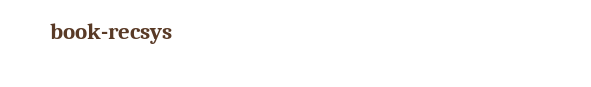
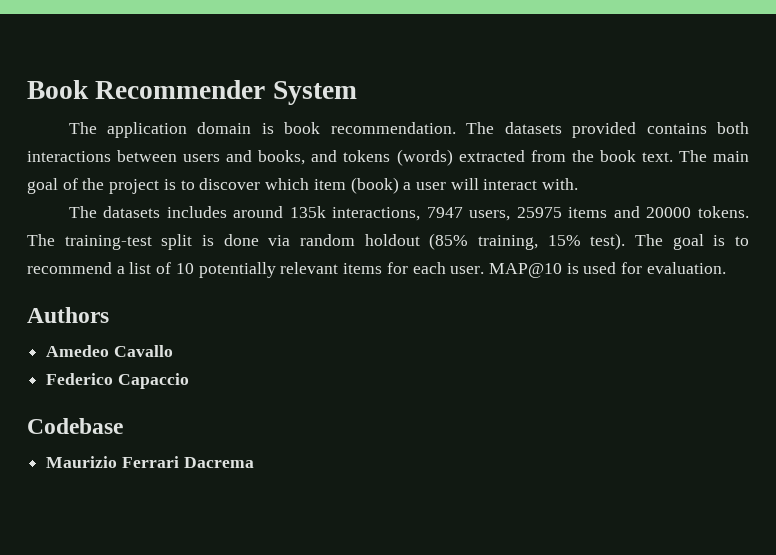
[50,23,172,44] book-recsys -> [27,80,357,105] [68,122,749,138] [27,149,749,166] [27,177,579,194] [68,206,749,221] [27,233,749,250] [27,262,726,278] [27,307,109,323] [46,345,173,357] [46,373,189,389] [27,418,123,434] [46,456,254,468] Book Recommender System // The application domain is book recommendation. The datasets provided contains both interactions between users and books, and tokens (words) extracted from the book text. The main goal of the project is to discover which item (book) a user will interact with. // The datasets includes around 135k interactions, 7947 users, 25975 items and 20000 tokens. The training-test split is done via random holdout (85% training, 15% test). The goal is to recommend a list of 10 potentially relevant items for each user. MAP@10 is used for evaluation. // Authors // Amedeo Cavallo // Federico Capaccio // Codebase // Maurizio Ferrari Dacrema

